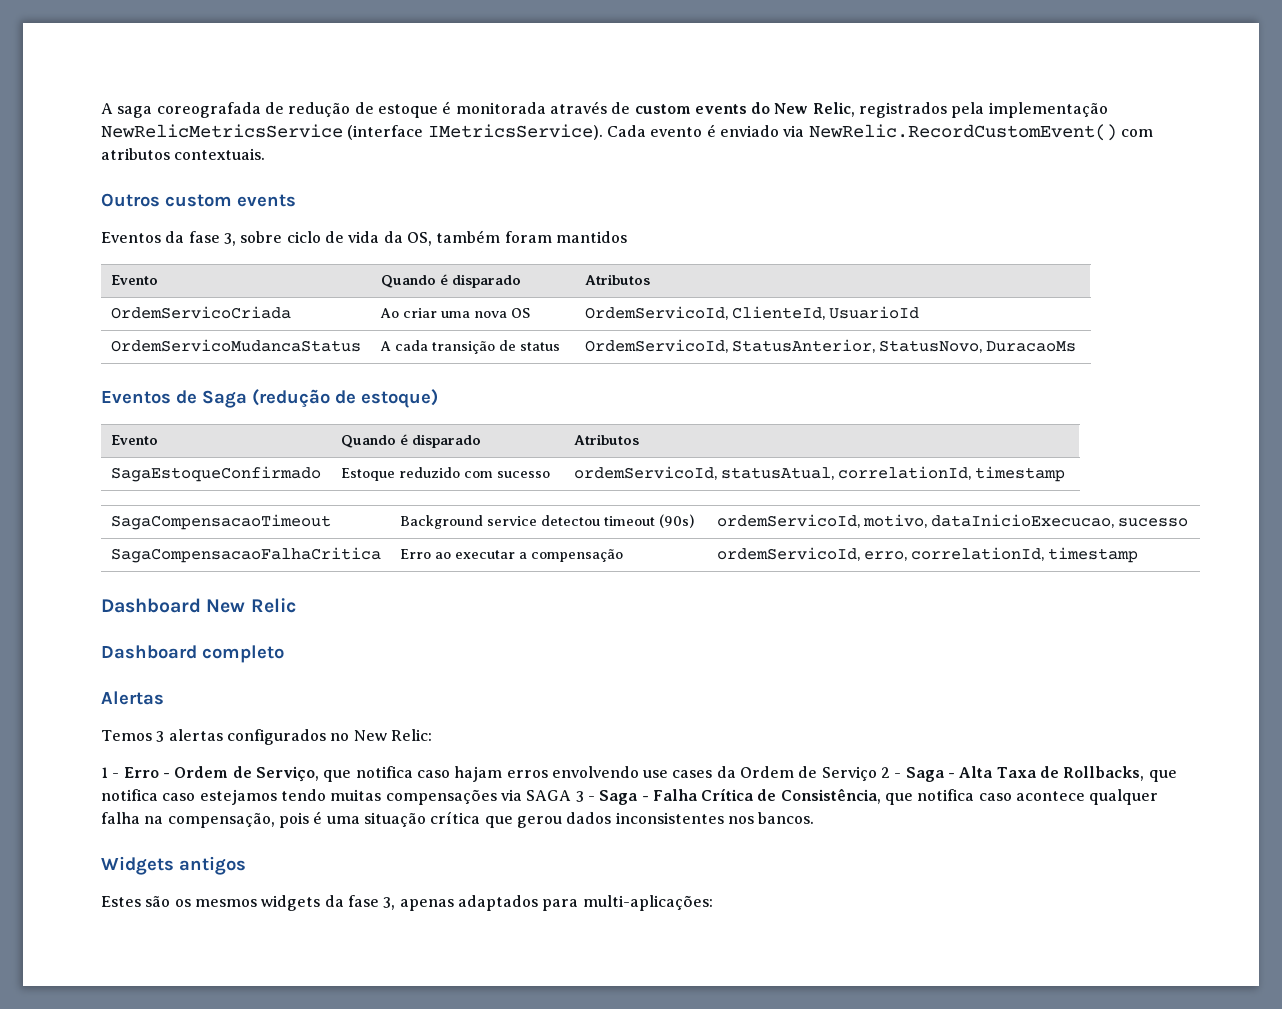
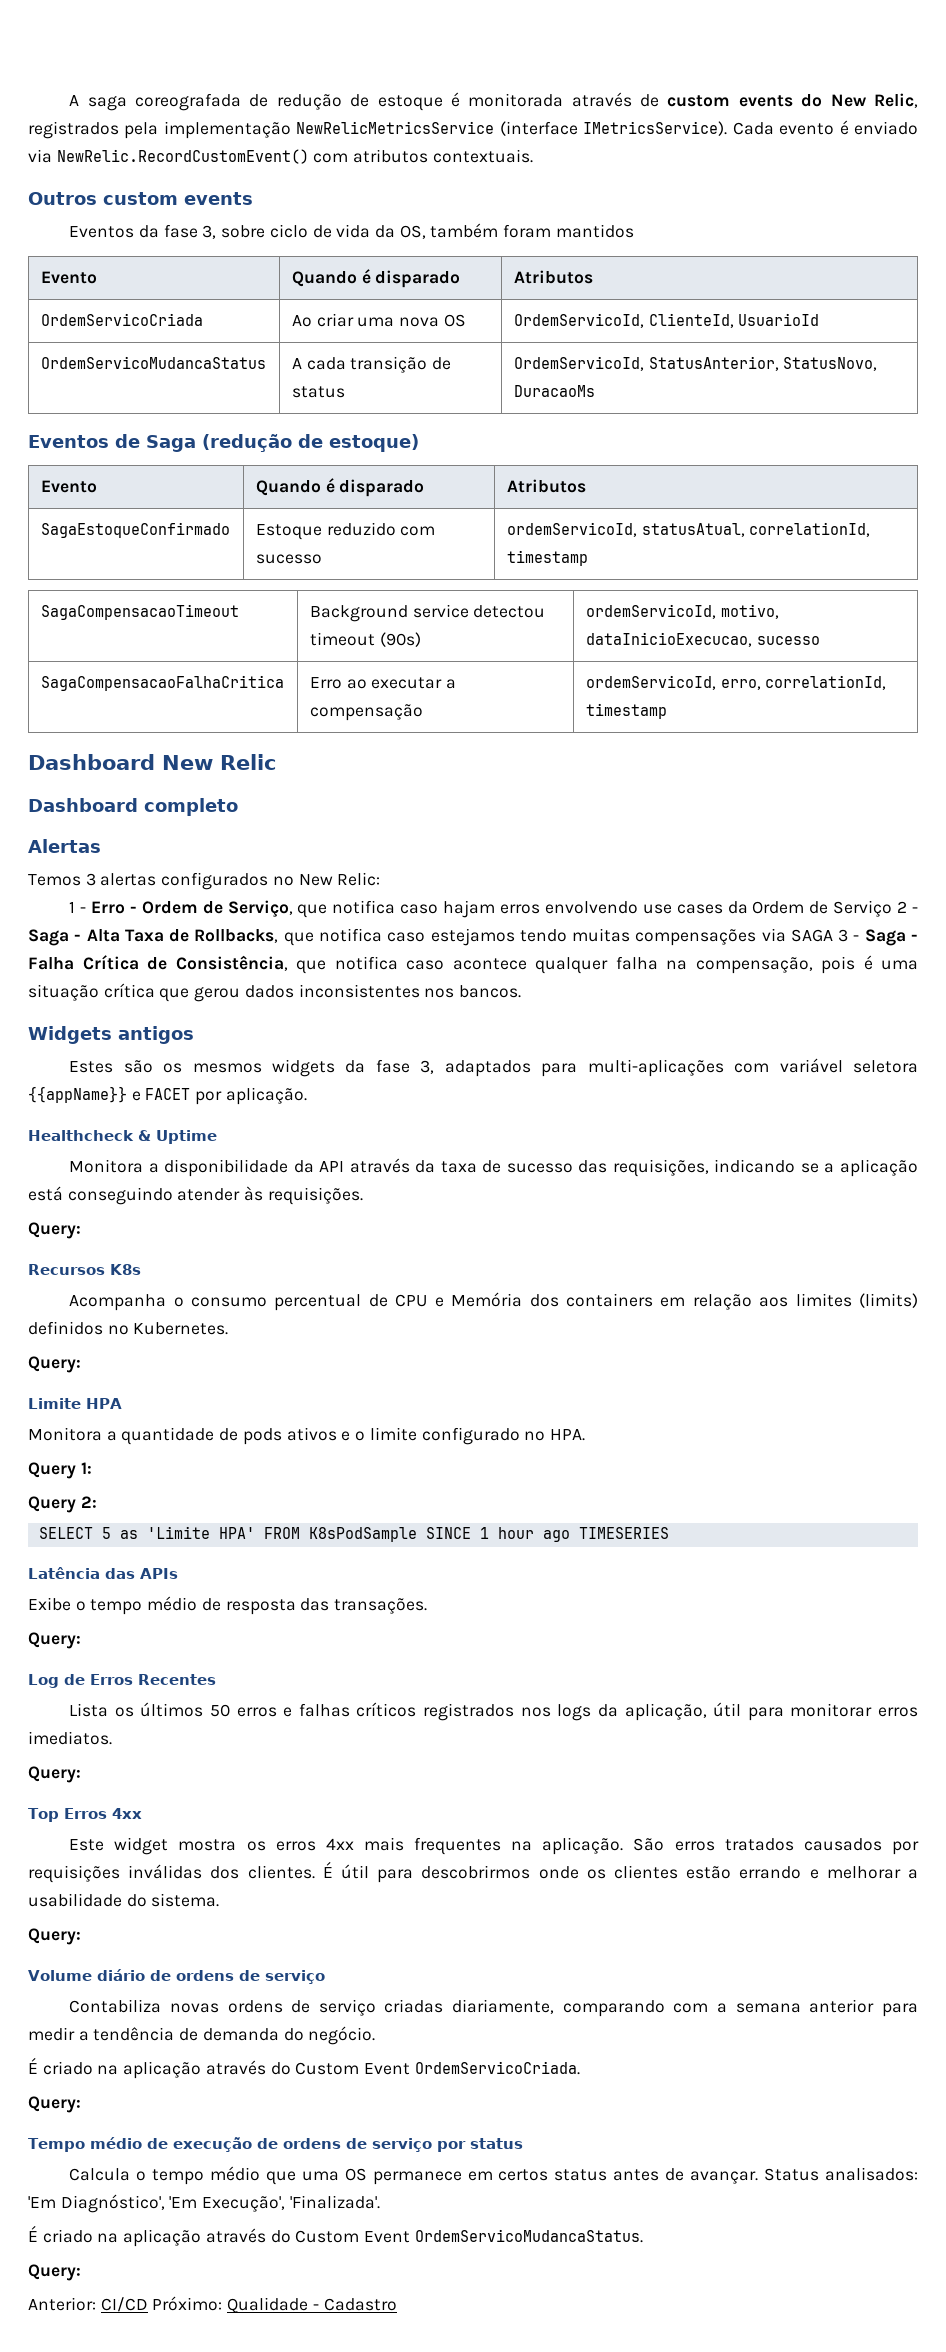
[399,899,454,911] apenas -> (435, 1067) none
[582,895,713,911] multi-aplicações: -> [587,1058,919,1077] [28,1086,307,1105] [28,1130,217,1144] [69,1158,918,1177] [28,1186,363,1205] [28,1222,81,1239] [28,1264,141,1275] [69,1292,919,1311] [28,1321,229,1335] [28,1356,81,1373] [28,1398,122,1409] [28,1427,585,1445] [28,1462,92,1479] [28,1496,97,1513] [38,1526,669,1542] [28,1567,178,1579] [28,1596,428,1615] [28,1632,81,1649] [28,1674,216,1688] [69,1702,918,1721] [28,1731,112,1745] [28,1766,81,1783] [28,1808,142,1822] [69,1837,919,1855] [28,1861,919,1883] [28,1893,220,1907] [28,1928,81,1945] [28,1969,325,1984] [69,1999,918,2017] [28,2026,376,2045] [28,2057,580,2079] [28,2096,81,2113] [28,2137,523,2152] [69,2166,918,2185] [28,2194,380,2213] [28,2225,643,2247] [28,2264,81,2281] [28,2296,397,2313] multi-aplicações com variável seletora {{appName}} e FACET por aplicação. // Healthcheck & Uptime // Monitora a disponibilidade da API através da taxa de sucesso das requisições, indicando se a aplicação está conseguindo atender às requisições. // Query: // Recursos K8s // Acompanha o consumo percentual de CPU e Memória dos containers em relação aos limites (limits) definidos no Kubernetes. // Query: // Limite HPA // Monitora a quantidade de pods ativos e o limite configurado no HPA. // Query 1: // Query 2: // SELECT 5 as 'Limite HPA' FROM K8sPodSample SINCE 1 hour ago TIMESERIES // Latência das APIs // Exibe o tempo médio de resposta das transações. // Query: // Log de Erros Recentes // Lista os últimos 50 erros e falhas críticos registrados nos logs da aplicação, útil para monitorar erros imediatos. // Query: // Top Erros 4xx // Este widget mostra os erros 4xx mais frequentes na aplicação. São erros tratados causados por requisições inválidas dos clientes. É útil para descobrirmos onde os clientes estão errando e melhorar a usabilidade do sistema. // Query: // Volume diário de ordens de serviço // Contabiliza novas ordens de serviço criadas diariamente, comparando com a semana anterior para medir a tendência de demanda do negócio. // É criado na aplicação através do Custom Event OrdemServicoCriada. // Query: // Tempo médio de execução de ordens de serviço por status // Calcula o tempo médio que uma OS permanece em certos status antes de avançar. Status analisados: 'Em Diagnóstico', 'Em Execução', 'Finalizada'. // É criado na aplicação através do Custom Event OrdemServicoMudancaStatus. // Query: // Anterior: CI/CD Próximo: Qualidade - Cadastro

